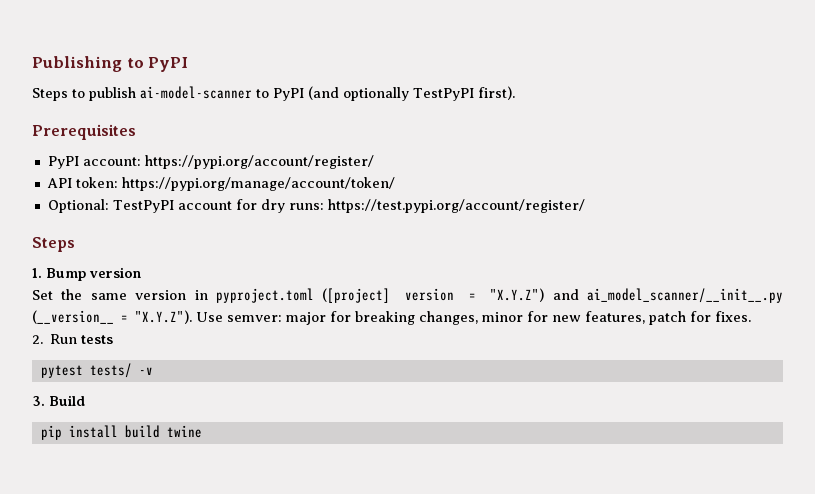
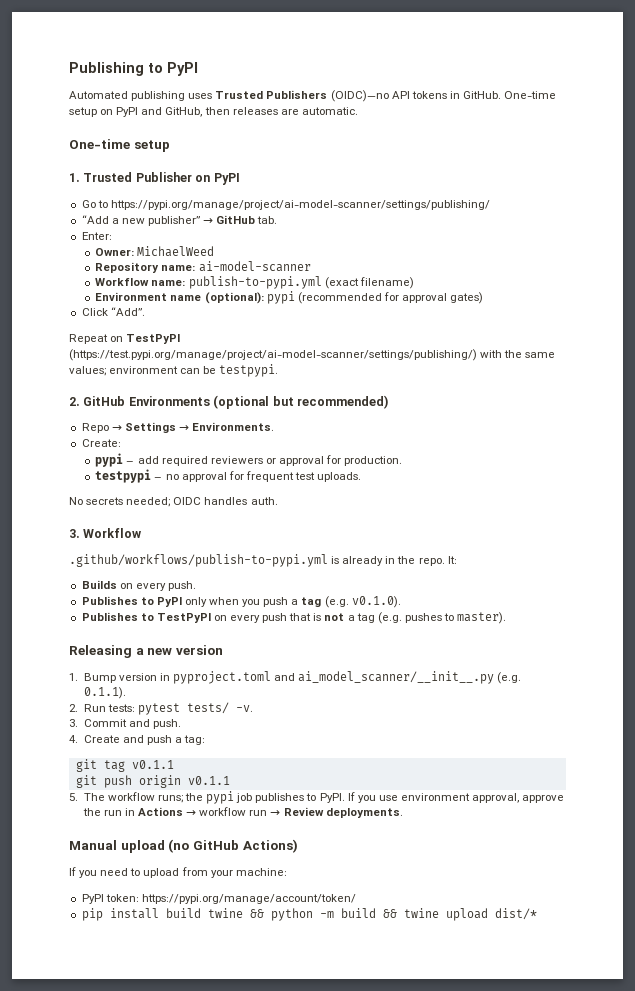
[32,86,515,101] [32,124,136,140] [47,155,374,169] [46,177,395,191] [47,199,585,213] [32,237,75,252] [32,267,141,281] [32,288,783,303] [32,310,751,325] Steps to publish ai-model-scanner to PyPI (and optionally TestPyPI first). // Prerequisites // PyPI account: https://pypi.org/account/register/ // API token: https://pypi.org/manage/account/token/ // Optional: TestPyPI account for dry runs: https://test.pypi.org/account/register/ // Steps // 1. Bump version // Set the same version in pyproject.toml ([project] version = "X.Y.Z") and ai_model_scanner/__init__.py (__version__ = "X.Y.Z"). Use semver: major for breaking changes, minor for new features, patch for fixes. -> [69,90,557,102] [69,107,358,117] [69,139,170,152] [69,172,240,185] [81,200,490,210] [81,215,278,226] [81,232,112,240] [95,246,215,257] [95,261,311,273] [95,276,414,289] [95,291,484,304] [81,307,145,316] [69,334,181,344] [69,349,556,361] [69,364,279,377] [69,395,389,409] [81,422,275,433] [81,439,121,447] [95,453,403,467] [95,469,362,483] [69,497,278,507] [69,528,142,538] [69,554,457,567] [81,580,196,591] [81,596,401,608] [81,612,507,624] [69,645,223,658] [69,671,522,684] [83,687,126,699] Automated publishing uses Trusted Publishers (OIDC)—no API tokens in GitHub. One-time setup on PyPI and GitHub, then releases are automatic. // One-time setup // 1. Trusted Publisher on PyPI // Go to https://pypi.org/manage/project/ai-model-scanner/settings/publishing/ // “Add a new publisher” → GitHub tab. // Enter: // Owner: MichaelWeed // Repository name: ai-model-scanner // Workflow name: publish-to-pypi.yml (exact filename) // Environment name (optional): pypi (recommended for approval gates) // Click “Add”. // Repeat on TestPyPI (https://test.pypi.org/manage/project/ai-model-scanner/settings/publishing/) with the same values; environment can be testpypi. // 2. GitHub Environments (optional but recommended) // Repo → Settings → Environments. // Create: // pypi – add required reviewers or approval for production. // testpypi – no approval for frequent test uploads. // No secrets needed; OIDC handles auth. // 3. Workflow // .github/workflows/publish-to-pypi.yml is already in the repo. It: // Builds on every push. // Publishes to PyPI only when you push a tag (e.g. v0.1.0). // Publishes to TestPyPI on every push that is not a tag (e.g. pushes to master). // Releasing a new version // 1. Bump version in pyproject.toml and ai_model_scanner/__init__.py (e.g. 0.1.1).
[81,335,114,344] tests // -> [107,704,135,712] tests:
[138,367,153,375] [32,395,85,406] [40,425,202,440] -v // 3. Build // pip install build twine -> [235,705,253,712] [69,719,181,729] [69,735,206,745] [75,759,174,772] [75,775,230,788] [69,791,565,804] [82,807,403,818] [69,839,298,853] [69,867,287,878] [81,894,356,904] [81,908,537,921] -v. // 3. Commit and push. // 4. Create and push a tag: // git tag v0.1.1 // git push origin v0.1.1 // 5. The workflow runs; the pypi job publishes to PyPI. If you use environment approval, approve the run in Actions → workflow run → Review deployments. // Manual upload (no GitHub Actions) // If you need to upload from your machine: // PyPI token: https://pypi.org/manage/account/token/ // pip install build twine && python -m build && twine upload dist/*

